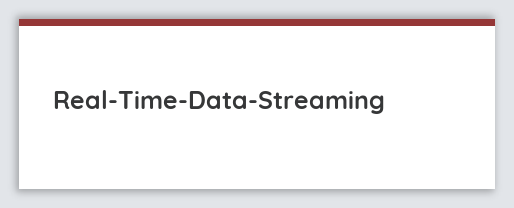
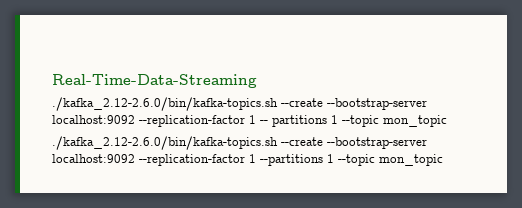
(385, 102) none -> [52,97,427,111] [52,115,447,127] [52,136,427,150] [52,154,443,166] // ./kafka_2.12-2.6.0/bin/kafka-topics.sh --create --bootstrap-server localhost:9092 --replication-factor 1 -- partitions 1 --topic mon_topic // ./kafka_2.12-2.6.0/bin/kafka-topics.sh --create --bootstrap-server localhost:9092 --replication-factor 1 --partitions 1 --topic mon_topic

